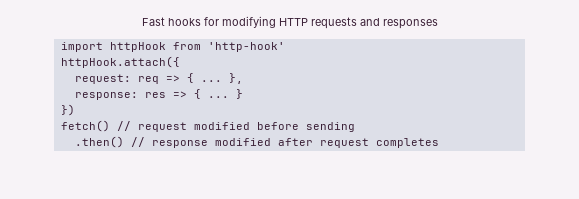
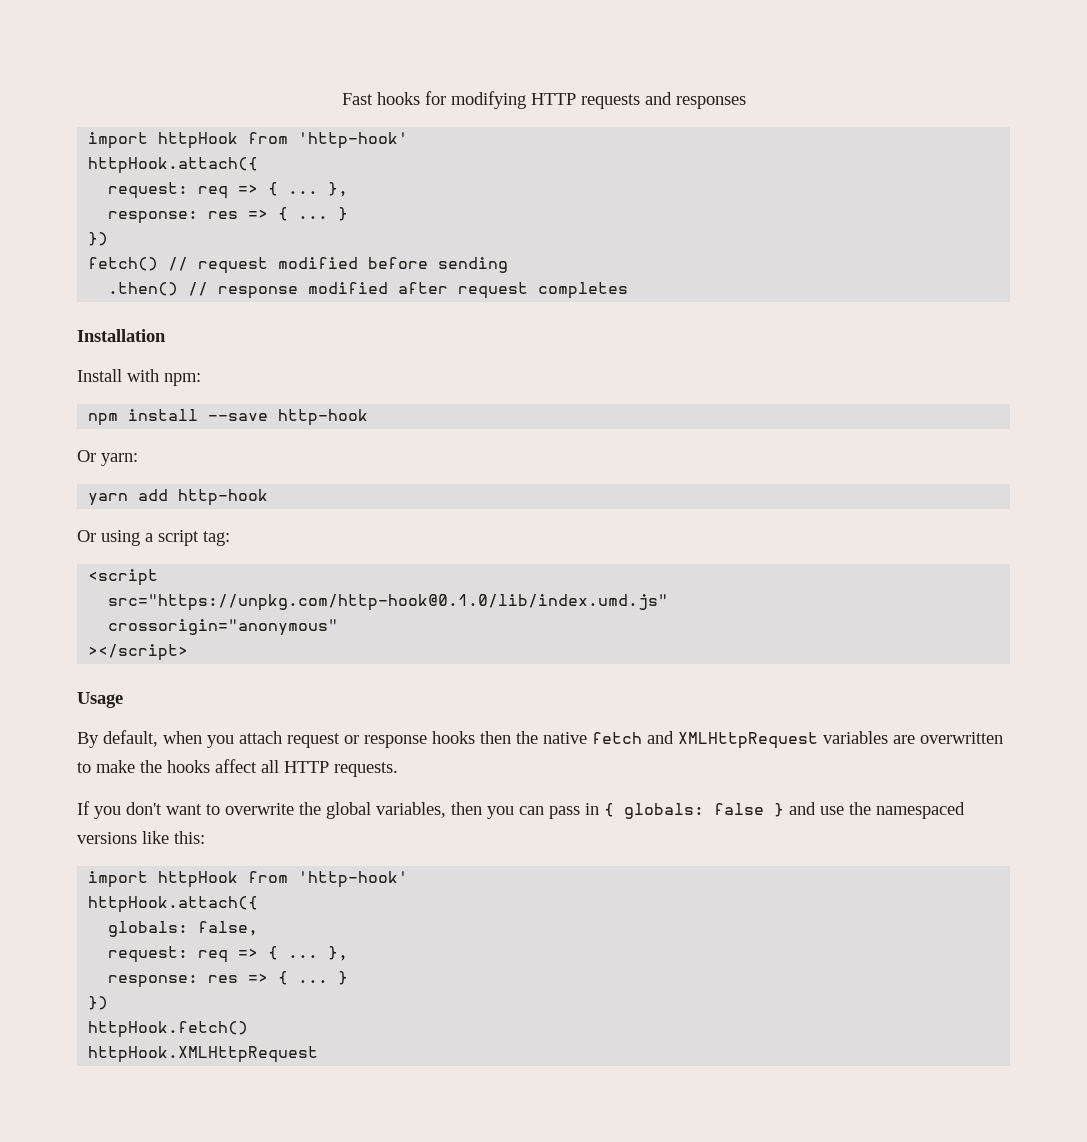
(439, 143) none -> [77,329,166,342] [77,369,201,386] [88,409,369,426] [77,450,138,466] [88,489,269,506] [77,530,230,546] [88,569,159,586] [108,594,669,611] [108,619,339,636] [88,644,189,661] [77,692,123,708] [77,730,1003,749] [77,759,398,777] [77,801,965,819] [77,831,205,844] [88,871,409,888] [88,896,259,913] [108,921,259,937] [108,946,349,963] [108,971,349,988] [88,996,109,1010] [88,1021,249,1038] [88,1046,319,1063] // Installation // Install with npm: // npm install --save http-hook // Or yarn: // yarn add http-hook // Or using a script tag: // <script // src="https://unpkg.com/http-hook@0.1.0/lib/index.umd.js" // crossorigin="anonymous" // ></script> // Usage // By default, when you attach request or response hooks then the native fetch and XMLHttpRequest variables are overwritten to make the hooks affect all HTTP requests. // If you don't want to overwrite the global variables, then you can pass in { globals: false } and use the namespaced versions like this: // import httpHook from 'http-hook' // httpHook.attach({ // globals: false, // request: req => { ... }, // response: res => { ... } // }) // httpHook.fetch() // httpHook.XMLHttpRequest

